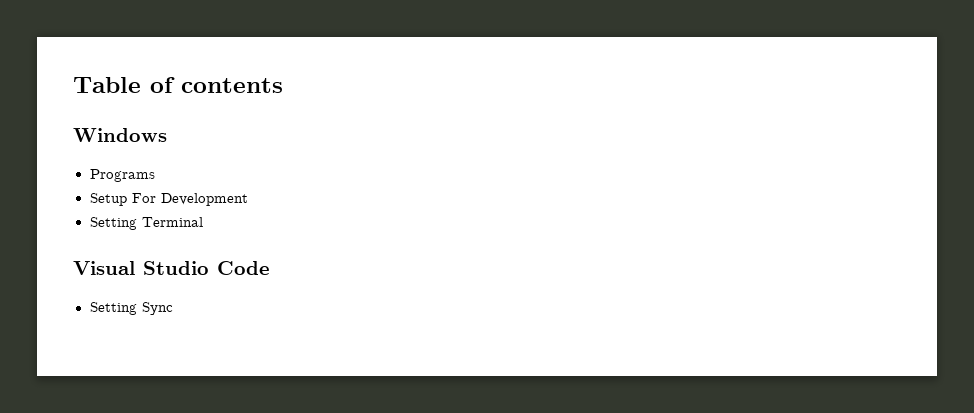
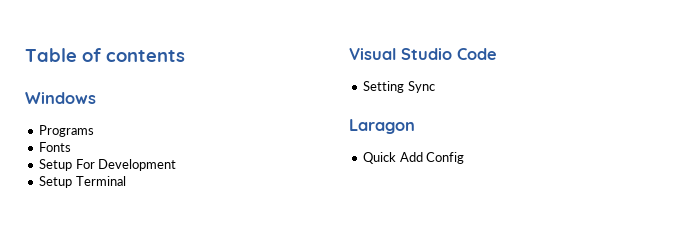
(155, 175) none -> [39,142,72,152] // Fonts
[89,217,137,230] Setting -> [39,176,73,188] Setup
(173, 308) none -> [349,119,415,134] [363,152,465,164] // Laragon // Quick Add Config

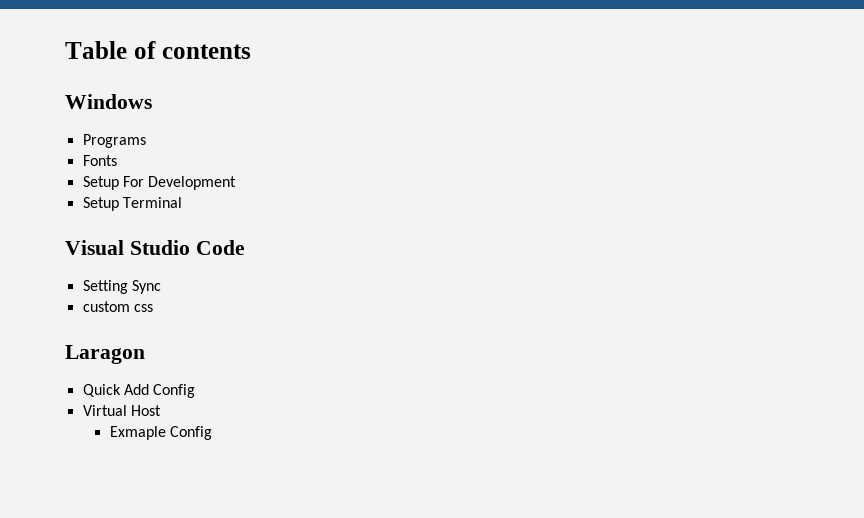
(435, 87) none -> [82,301,153,312] // custom css
(465, 158) none -> [82,405,161,416] [109,426,213,440] // Virtual Host // Exmaple Config

